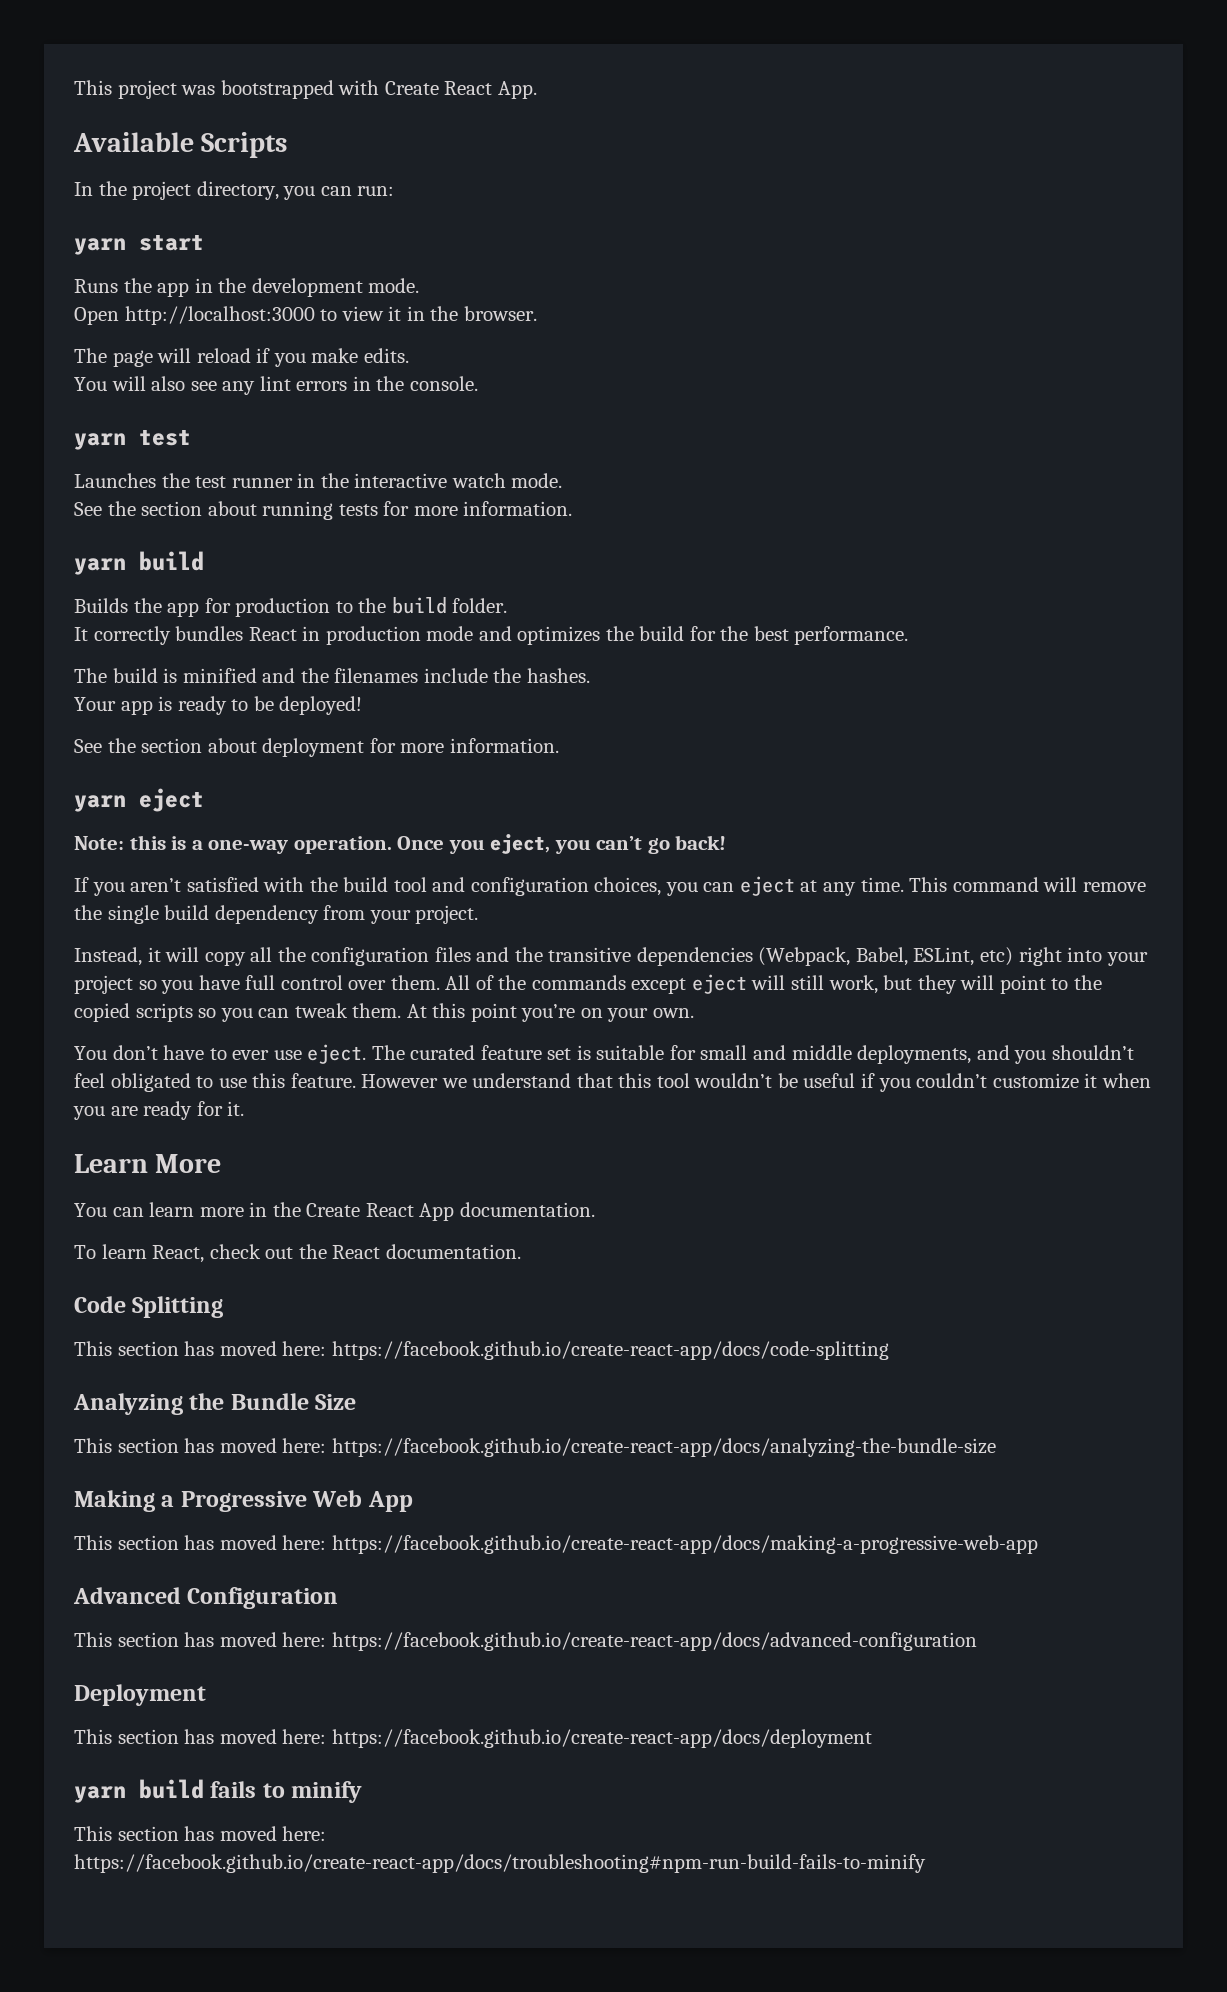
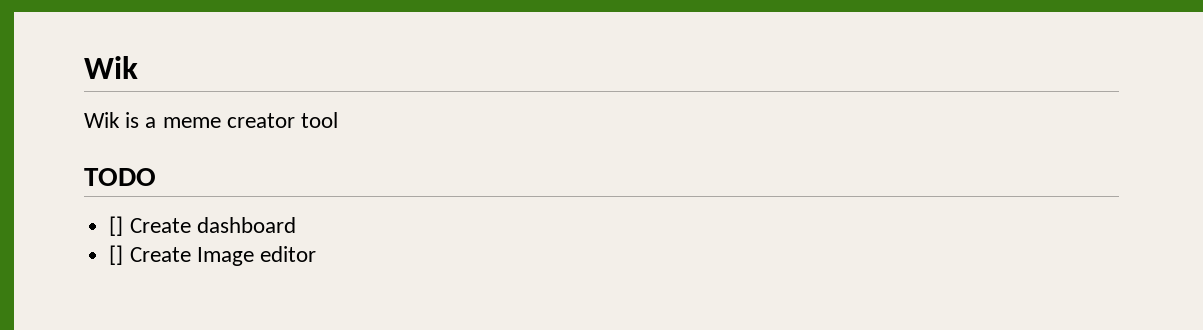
[74,80,537,99] [73,132,288,158] [74,181,395,200] [74,235,204,255] [74,278,420,297] [74,306,537,325] [74,348,409,367] [74,376,478,395] [74,430,191,450] [74,473,563,488] [74,501,573,520] [74,551,204,575] [74,597,508,617] [74,626,909,645] [74,668,590,683] [74,696,363,715] [74,738,559,757] [74,788,204,812] [74,834,727,854] [74,876,1146,896] [74,905,479,924] [74,947,1148,966] [74,974,1102,994] [74,1003,694,1022] [74,1044,1134,1064] [74,1073,1151,1092] [73,1101,245,1120] [74,1154,222,1173] [74,1202,595,1221] [74,1244,521,1263] [74,1296,224,1318] [74,1341,889,1360] [73,1393,357,1415] [74,1438,996,1457] [74,1490,413,1512] [74,1535,1038,1554] [73,1587,339,1609] [74,1632,977,1651] [74,1684,206,1706] [74,1729,872,1748] [74,1779,363,1803] [74,1826,327,1841] [74,1854,926,1873] This project was bootstrapped with Create React App. // Available Scripts // In the project directory, you can run: // yarn start // Runs the app in the development mode. // Open http://localhost:3000 to view it in the browser. // The page will reload if you make edits. // You will also see any lint errors in the console. // yarn test // Launches the test runner in the interactive watch mode. // See the section about running tests for more information. // yarn build // Builds the app for production to the build folder. // It correctly bundles React in production mode and optimizes the build for the best performance. // The build is minified and the filenames include the hashes. // Your app is ready to be deployed! // See the section about deployment for more information. // yarn eject // Note: this is a one-way operation. Once you eject, you can’t go back! // If you aren’t satisfied with the build tool and configuration choices, you can eject at any time. This command will remove the single build dependency from your project. // Instead, it will copy all the configuration files and the transitive dependencies (Webpack, Babel, ESLint, etc) right into your project so you have full control over them. All of the commands except eject will still work, but they will point to the copied scripts so you can tweak them. At this point you’re on your own. // You don’t have to ever use eject. The curated feature set is suitable for small and middle deployments, and you shouldn’t feel obligated to use this feature. However we understand that this tool wouldn’t be useful if you couldn’t customize it when you are ready for it. // Learn More // You can learn more in the Create React App documentation. // To learn React, check out the React documentation. // Code Splitting // This section has moved here: https://facebook.github.io/create-react-app/docs/code-splitting // Analyzing the Bundle Size // This section has moved here: https://facebook.github.io/create-react-app/docs/analyzing-the-bundle-size // Making a Progressive Web App // This section has moved here: https://facebook.github.io/create-react-app/docs/making-a-progressive-web-app // Advanced Configuration // This section has moved here: https://facebook.github.io/create-react-app/docs/advanced-configuration // Deployment // This section has moved here: https://facebook.github.io/create-react-app/docs/deployment // yarn build fails to minify // This section has moved here: https://facebook.github.io/create-react-app/docs/troubleshooting#npm-run-build-fails-to-minify -> [84,56,138,79] [84,112,339,128] [84,168,156,186] [109,216,296,236] [109,245,316,266] Wik // Wik is a meme creator tool // TODO // [] Create dashboard // [] Create Image editor

